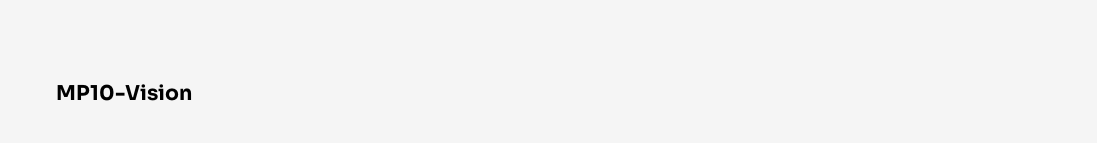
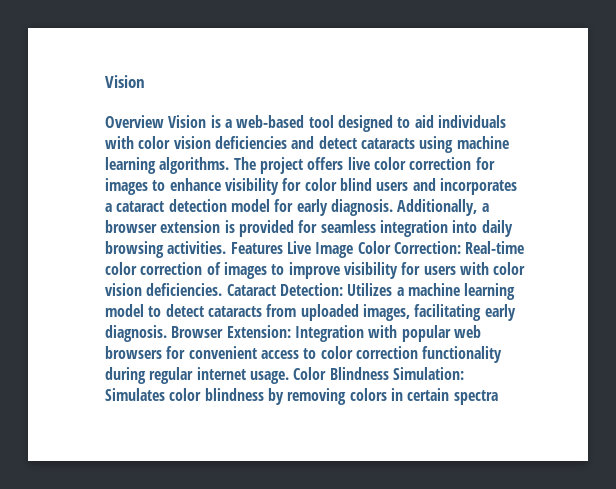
[56,84,192,101] MP10-Vision -> [105,75,145,88] [105,115,506,132] [105,136,509,153] [105,157,495,174] [105,178,517,195] [105,199,489,216] [105,220,513,237] [105,241,525,258] [105,262,526,279] [105,283,516,300] [105,304,516,321] [105,325,481,342] [105,346,503,363] [105,367,464,384] [105,388,498,405] Vision // Overview Vision is a web-based tool designed to aid individuals with color vision deficiencies and detect cataracts using machine learning algorithms. The project offers live color correction for images to enhance visibility for color blind users and incorporates a cataract detection model for early diagnosis. Additionally, a browser extension is provided for seamless integration into daily browsing activities. Features Live Image Color Correction: Real-time color correction of images to improve visibility for users with color vision deficiencies. Cataract Detection: Utilizes a machine learning model to detect cataracts from uploaded images, facilitating early diagnosis. Browser Extension: Integration with popular web browsers for convenient access to color correction functionality during regular internet usage. Color Blindness Simulation: Simulates color blindness by removing colors in certain spectra

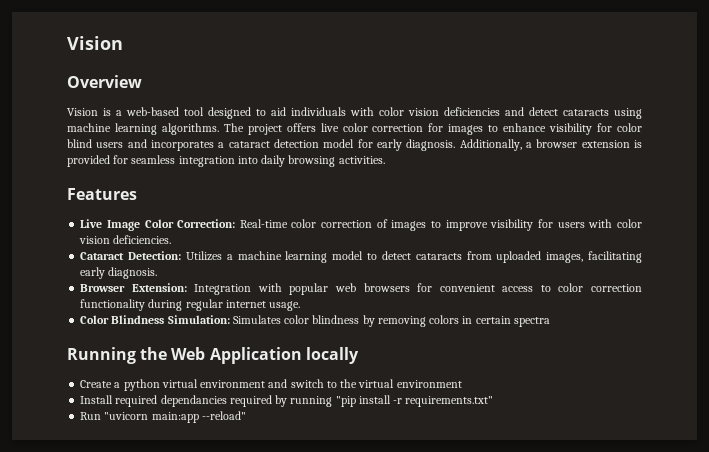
(164, 121) none -> (142, 81) //
(227, 247) none -> (385, 160) //
(283, 248) none -> (137, 194) //
(223, 289) none -> (172, 239) //
(167, 333) none -> (158, 273) //
(289, 377) none -> (301, 306) //
(498, 397) none -> [67,347,359,364] [80,379,462,391] [80,395,494,407] [80,411,246,423] // Running the Web Application locally // Create a python virtual environment and switch to the virtual environment // Install required dependancies required by running "pip install -r requirements.txt" // Run "uvicorn main:app --reload"

